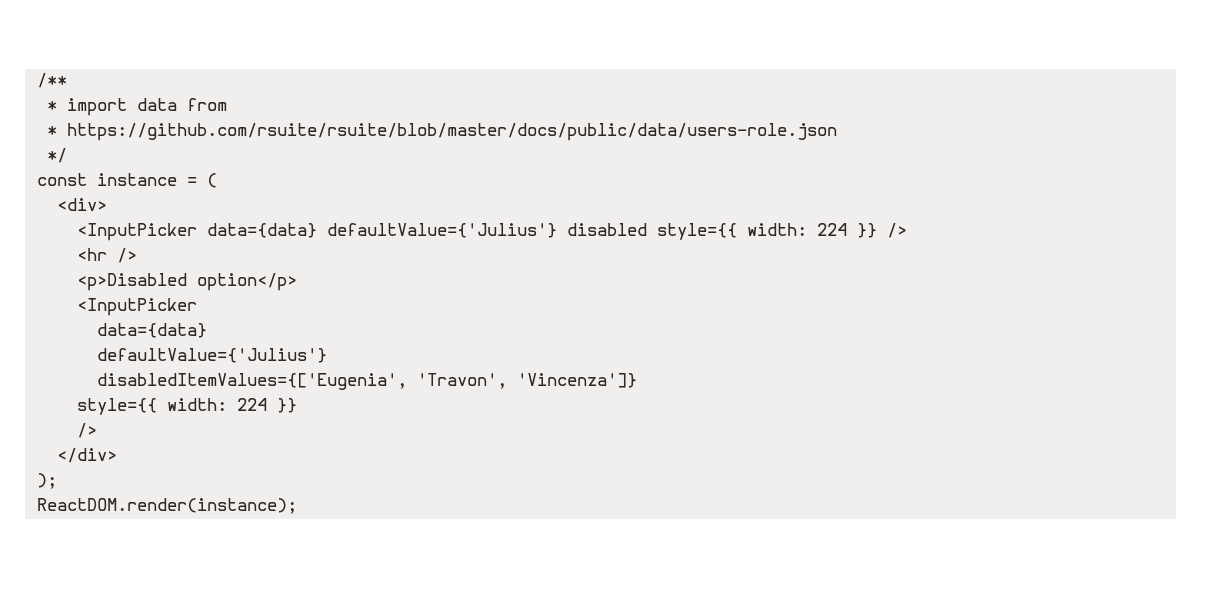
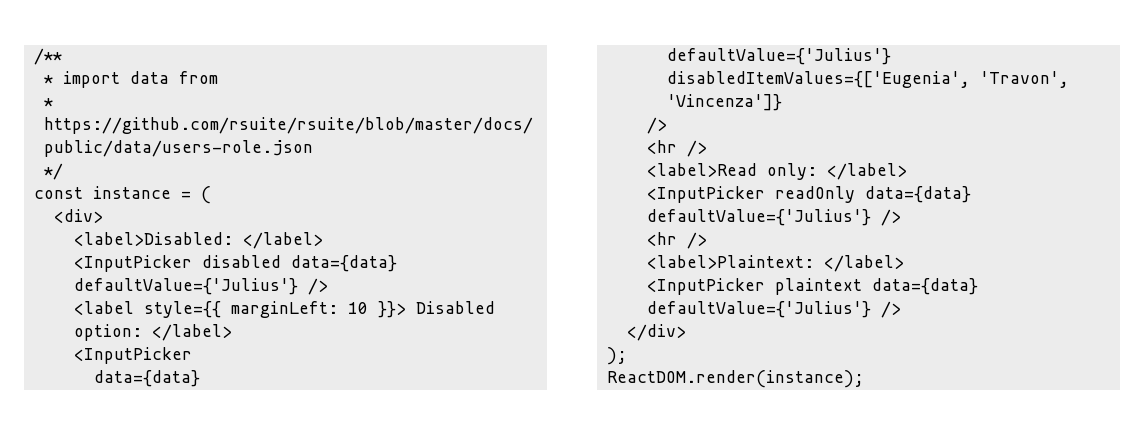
[77,223,907,241] [77,248,137,263] [77,273,297,291] // <InputPicker data={data} defaultValue={'Julius'} disabled style={{ width: 224 }} /> // <hr /> // <p>Disabled option</p> -> [74,232,324,249] [74,255,398,272] [74,278,329,295] [74,301,496,318] [74,324,233,341] // <label>Disabled: </label> // <InputPicker disabled data={data} defaultValue={'Julius'} /> // <label style={{ marginLeft: 10 }}> Disabled option: </label>
[77,398,297,415] style={{ width: 224 }} // -> [647,117,668,134] [647,140,708,157] [647,163,908,180] [647,186,972,203] [647,209,902,226] [647,232,708,249] [647,255,905,272] [647,278,979,295] [647,301,872,318] /> // <hr /> // <label>Read only: </label> // <InputPicker readOnly data={data} defaultValue={'Julius'} /> // <hr /> // <label>Plaintext: </label> // <InputPicker plaintext data={data} defaultValue={'Julius'}

